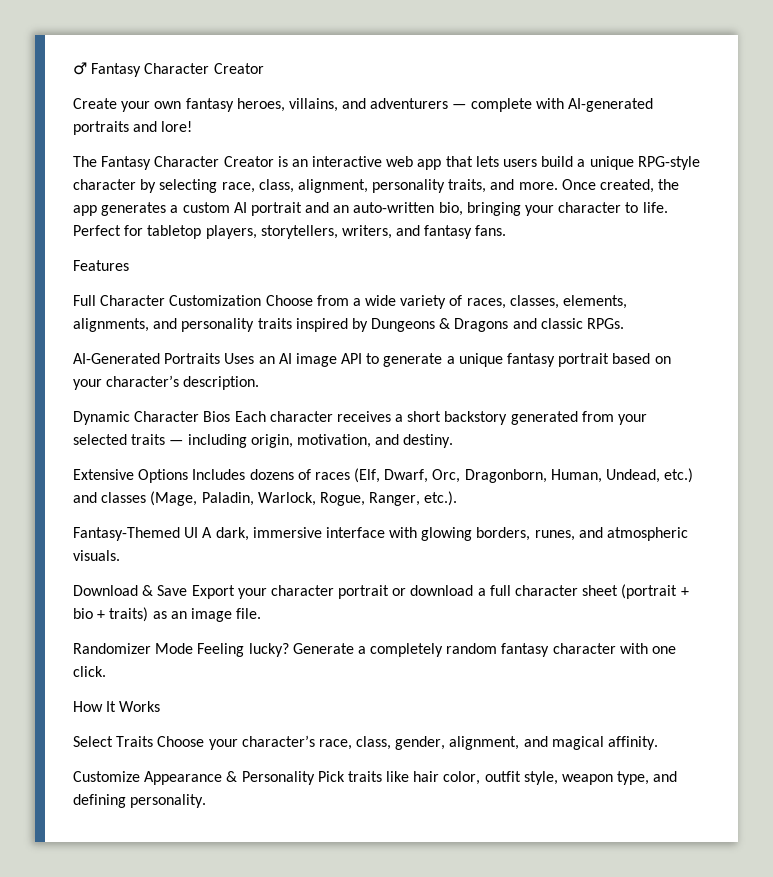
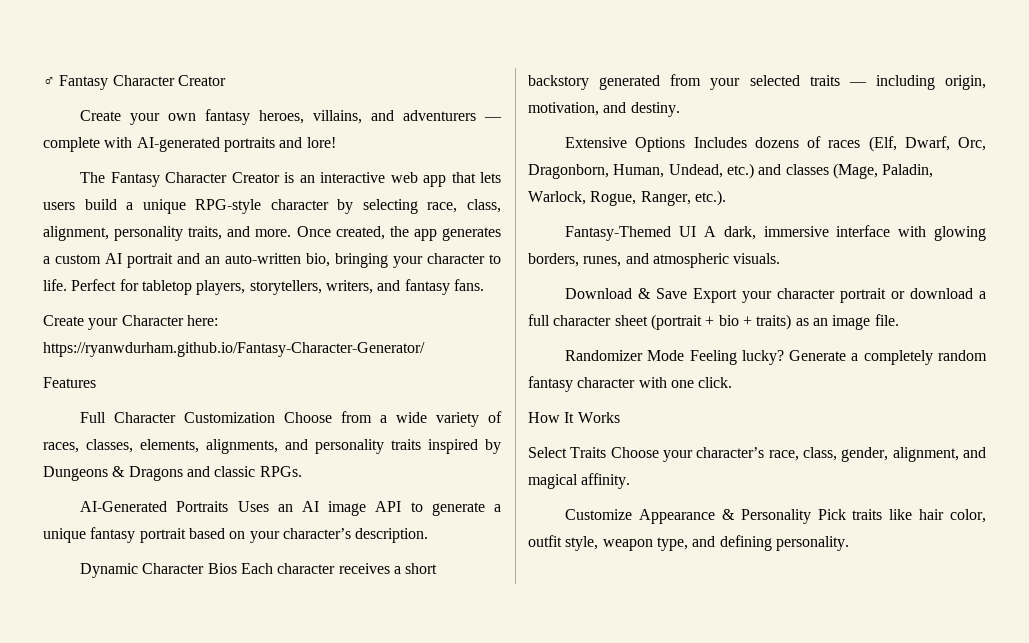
(507, 230) none -> [43,315,218,330] [43,342,425,357] // Create your Character here: https://ryanwdurham.github.io/Fantasy-Character-Generator/

